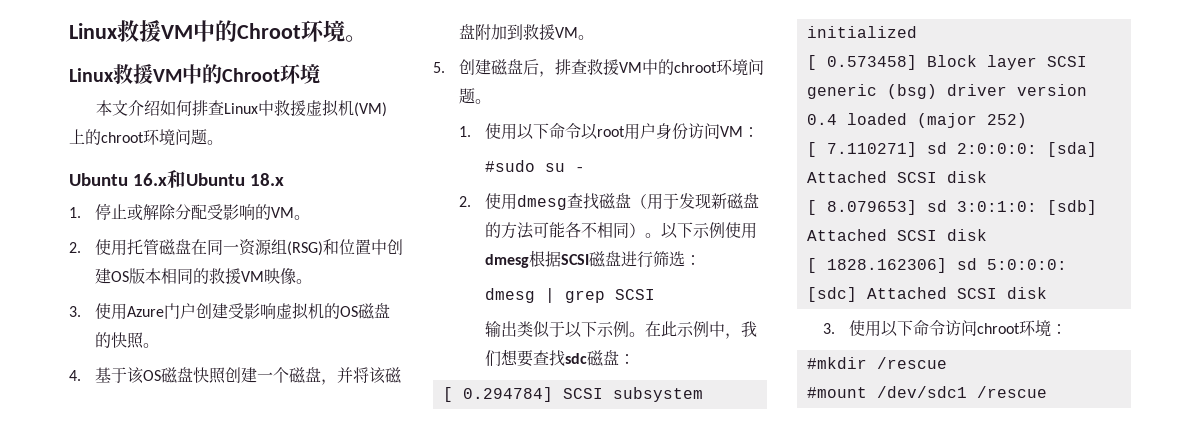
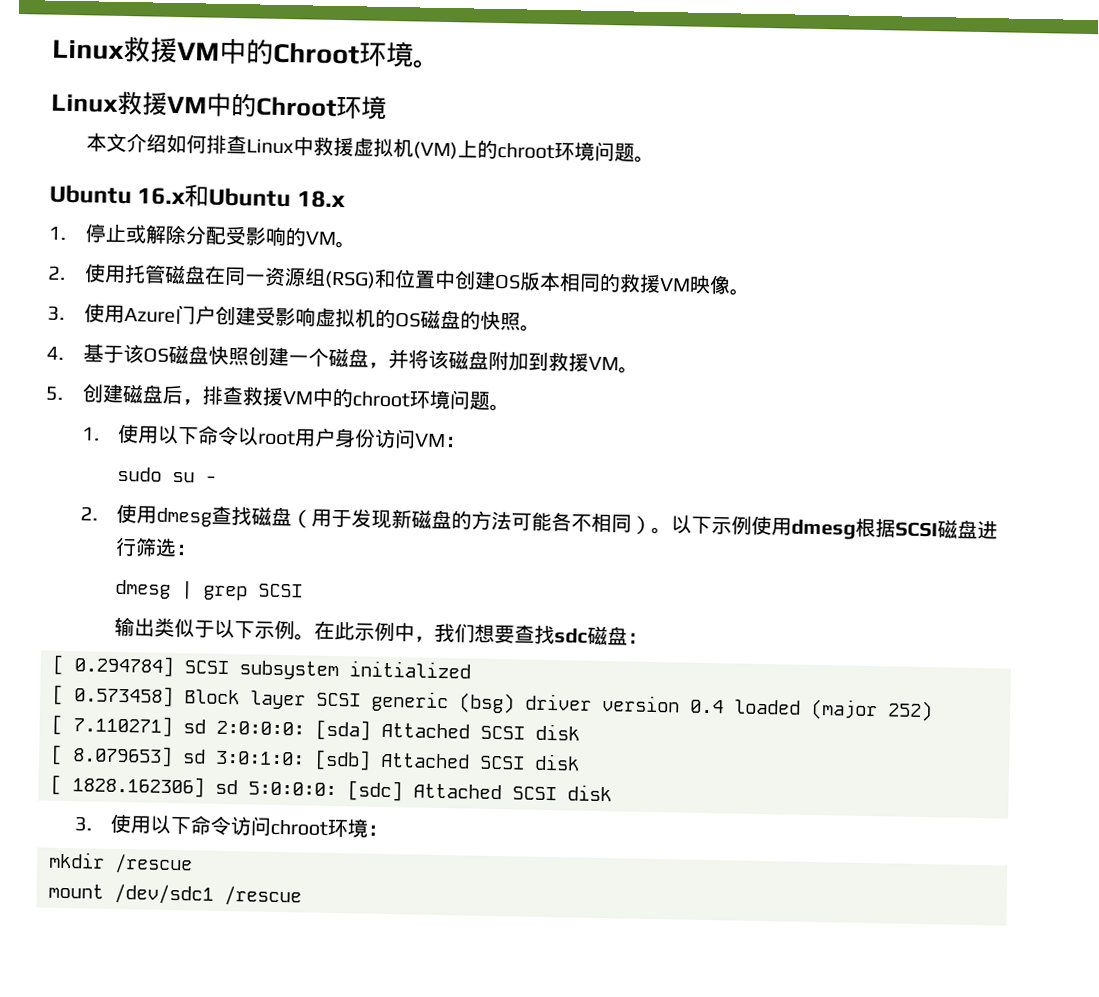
[484,160,535,172] #sudo -> [117,466,163,482] sudo
[806,357,867,369] #mkdir -> [49,851,105,869] mkdir
[806,387,867,398] #mount -> [48,883,104,899] mount

